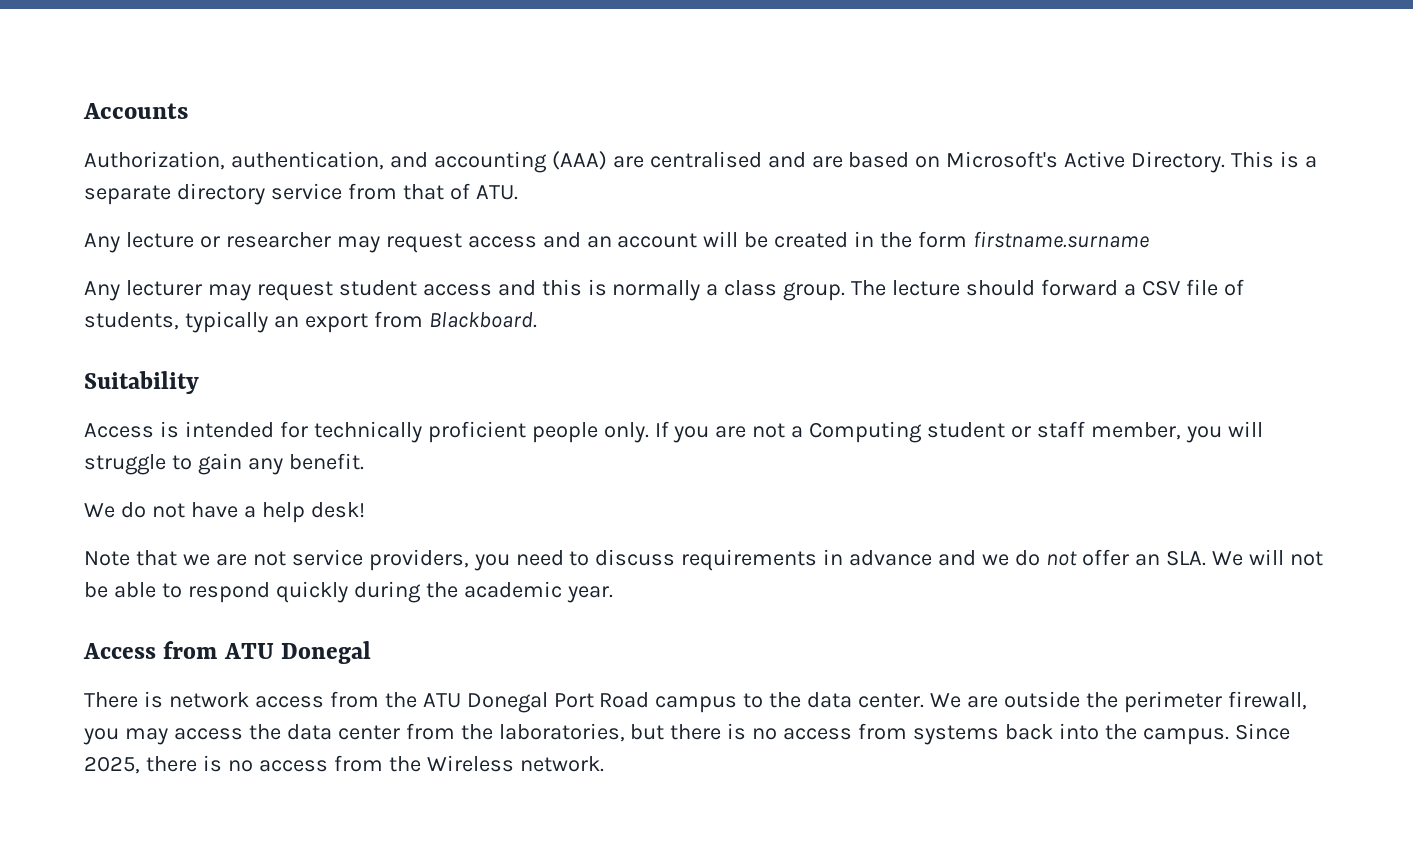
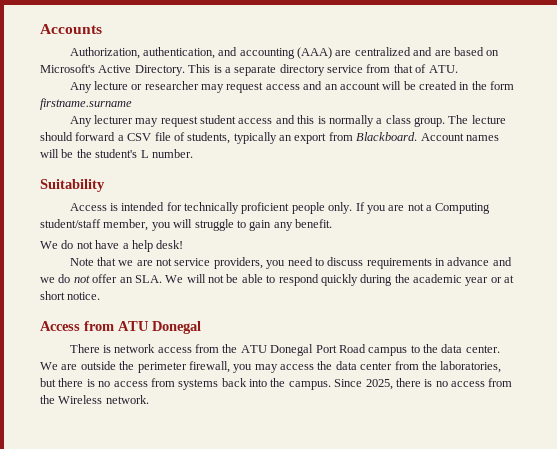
[649,151,762,168] centralised -> [354,47,411,56] centralized
(537, 320) none -> [420,133,499,141] [40,149,193,158] Account names will be the student's L number.
[927,421,1086,438] student or staff -> [40,219,101,228] student/staff
[566,586,613,603] year. -> [465,275,515,286] [40,291,101,300] year or at short notice.

